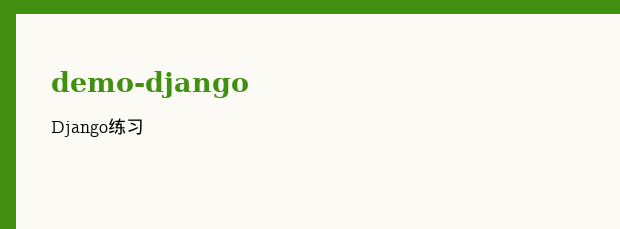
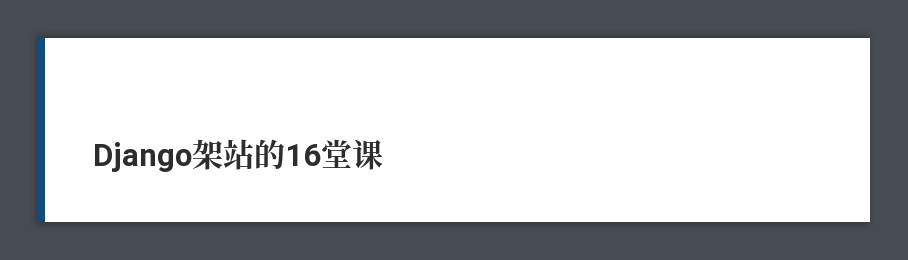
[51,71,249,98] [51,118,144,137] demo-django // Django练习 -> [93,139,383,172] Django架站的16堂课

